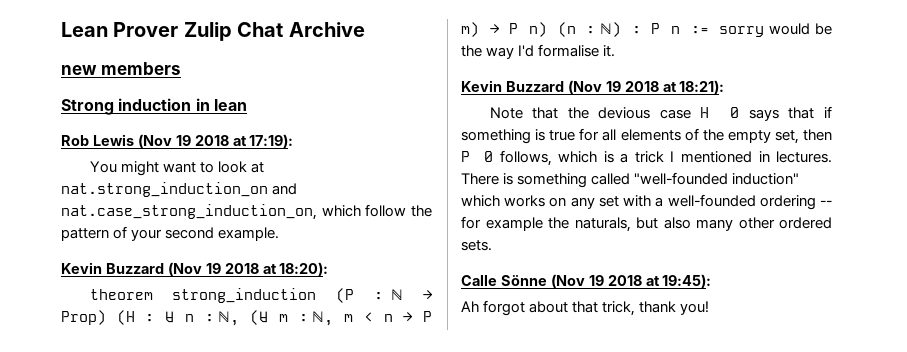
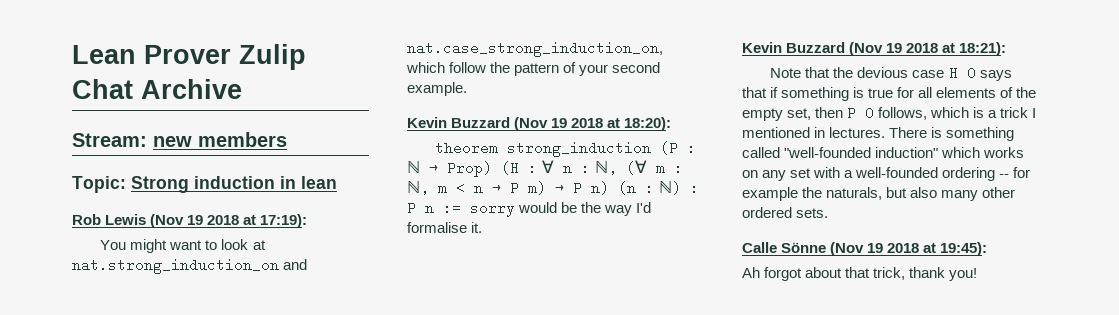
(365, 29) none -> [72,133,147,147] Stream:
(181, 68) none -> [72,176,126,193] Topic:

